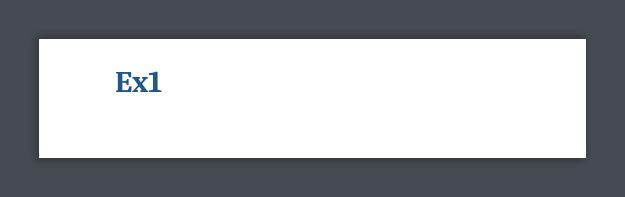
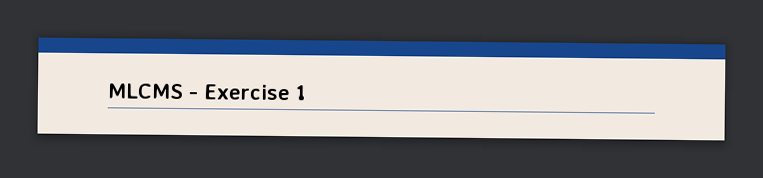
[115,71,162,92] Ex1 -> [107,83,307,101] MLCMS - Exercise 1

